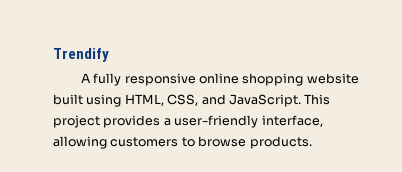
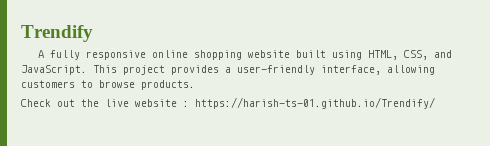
(312, 142) none -> [21,97,435,109] // Check out the live website : https://harish-ts-01.github.io/Trendify/

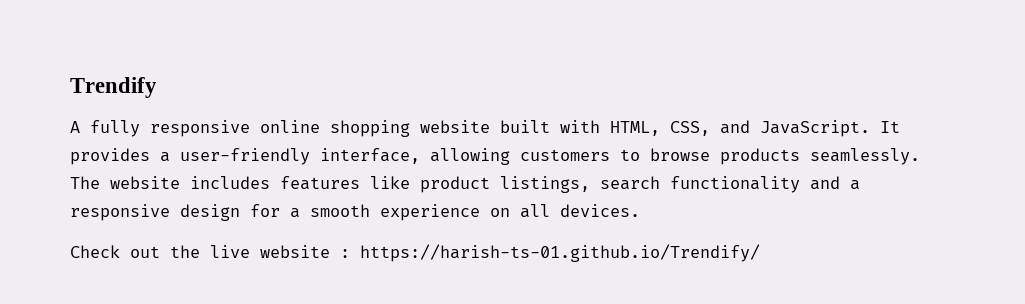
[332,50,363,60] using -> [560,120,600,133] with
[93,65,165,75] This project -> [880,121,900,133] It
[141,80,195,90] products. -> [720,148,920,165] [70,176,860,193] [70,204,640,221] products seamlessly. The website includes features like product listings, search functionality and a responsive design for a smooth experience on all devices.

